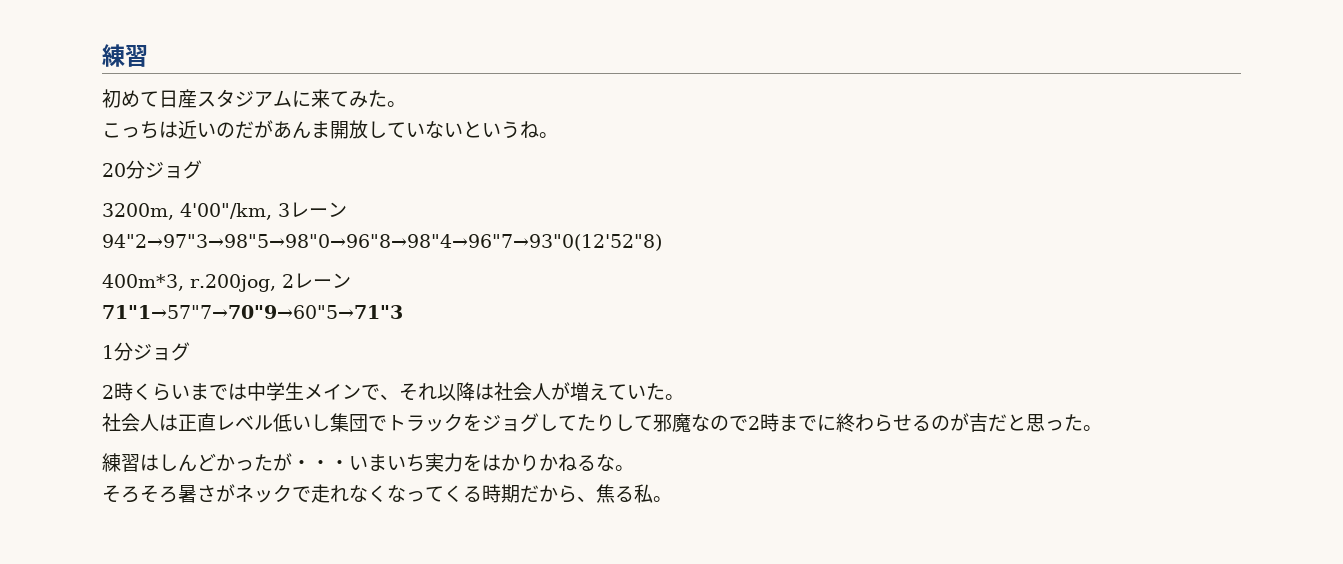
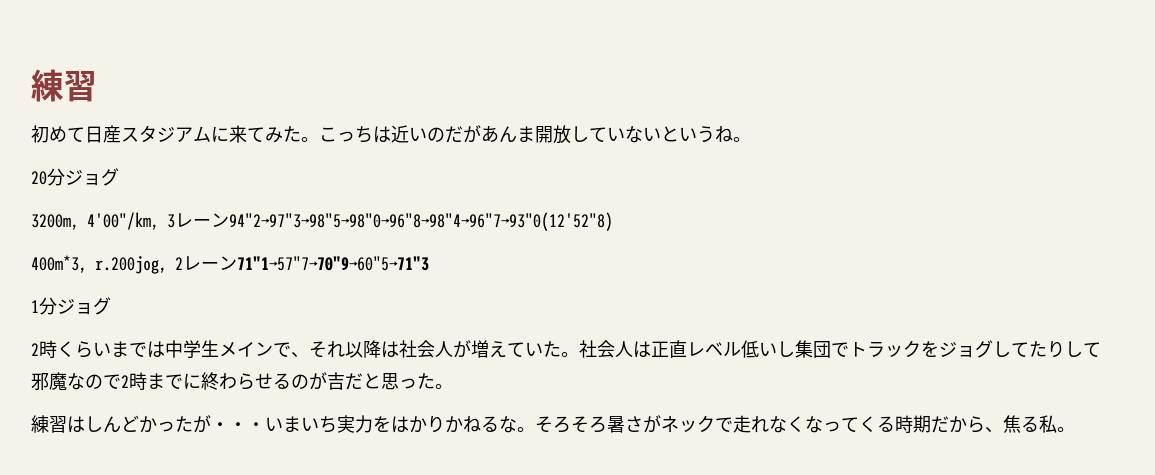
(406, 104) // -> (319, 139) none
(347, 209) // -> (229, 220) none
(351, 280) // -> (237, 263) none
(684, 397) // -> (579, 354) none
(634, 468) // -> (535, 429) none

